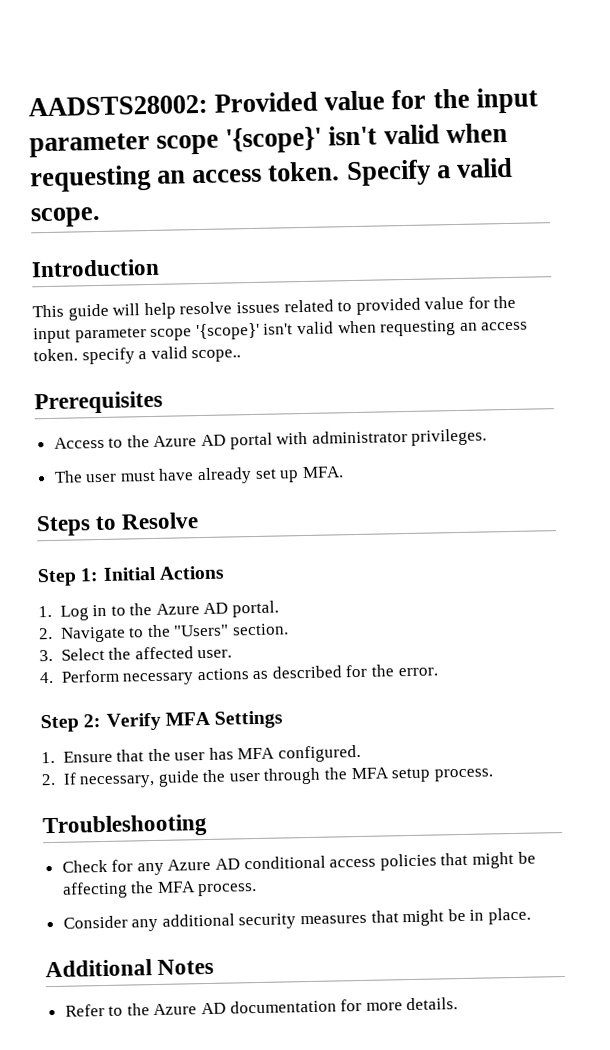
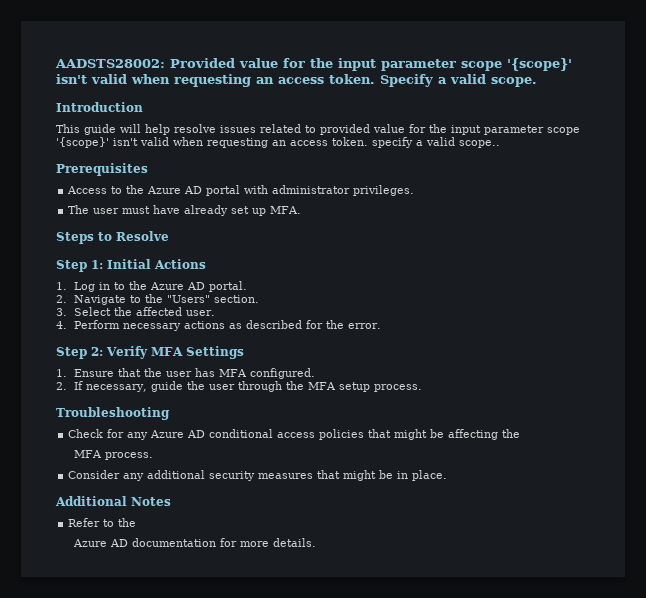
(155, 887) none -> (521, 433) //
(150, 1009) none -> (137, 522) //

